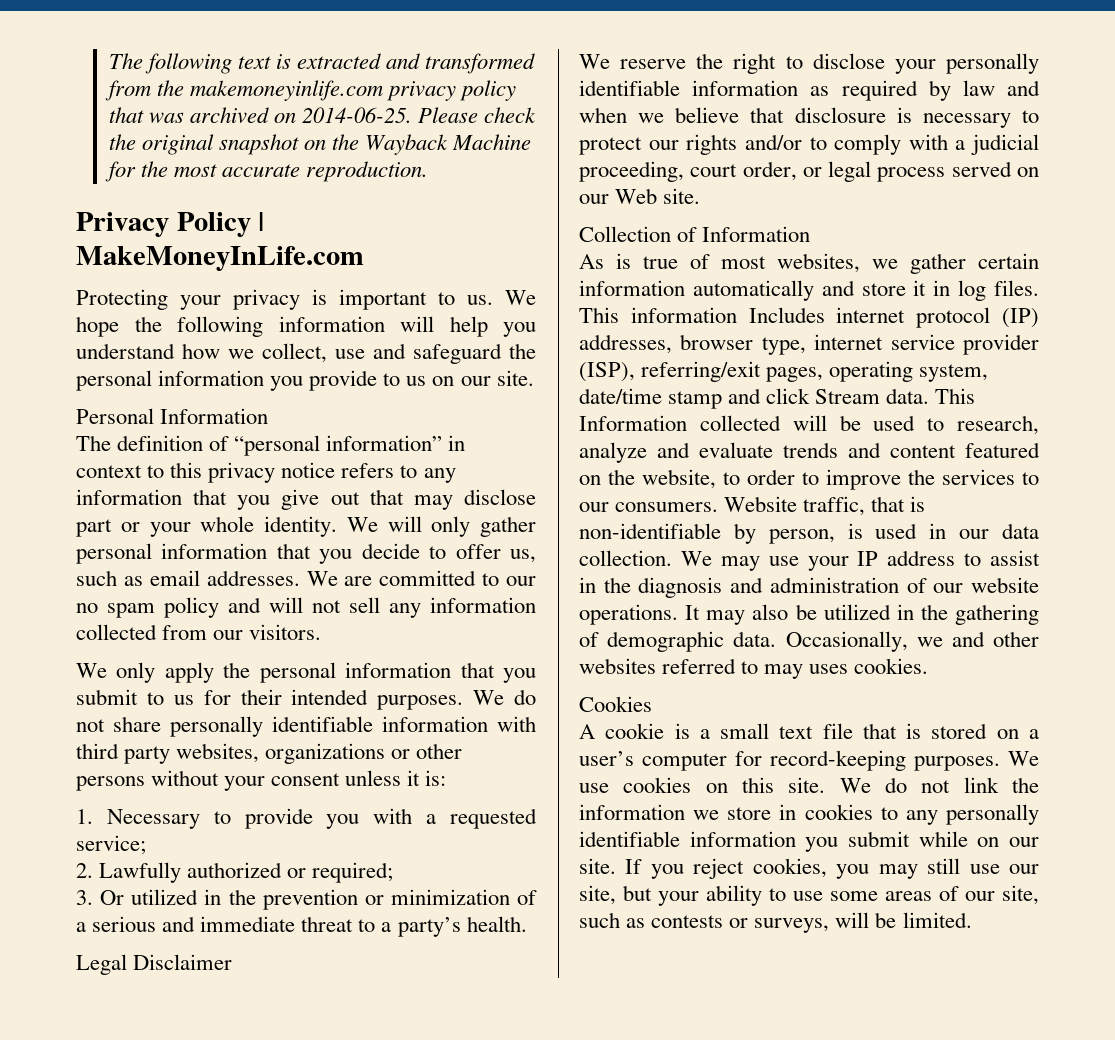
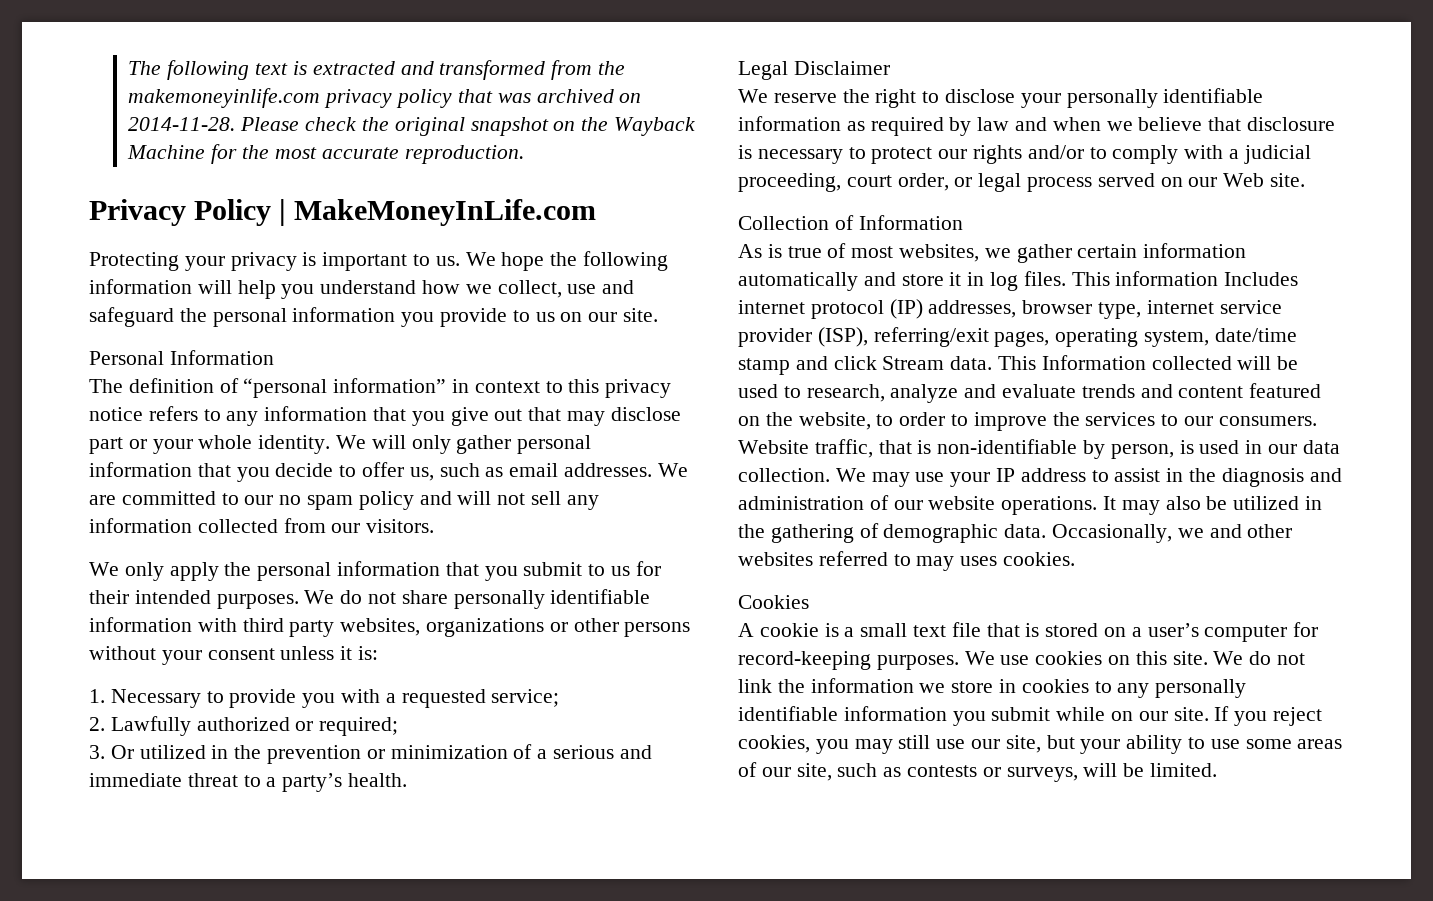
[302,107,413,123] 2014-06-25. -> [128,117,236,131] 2014-11-28.

